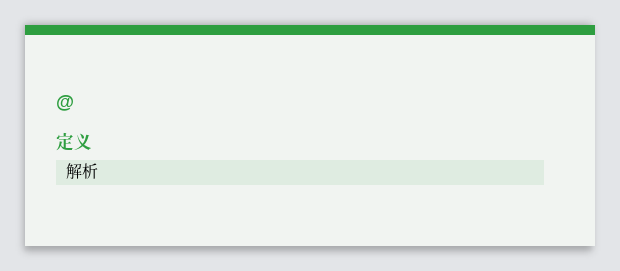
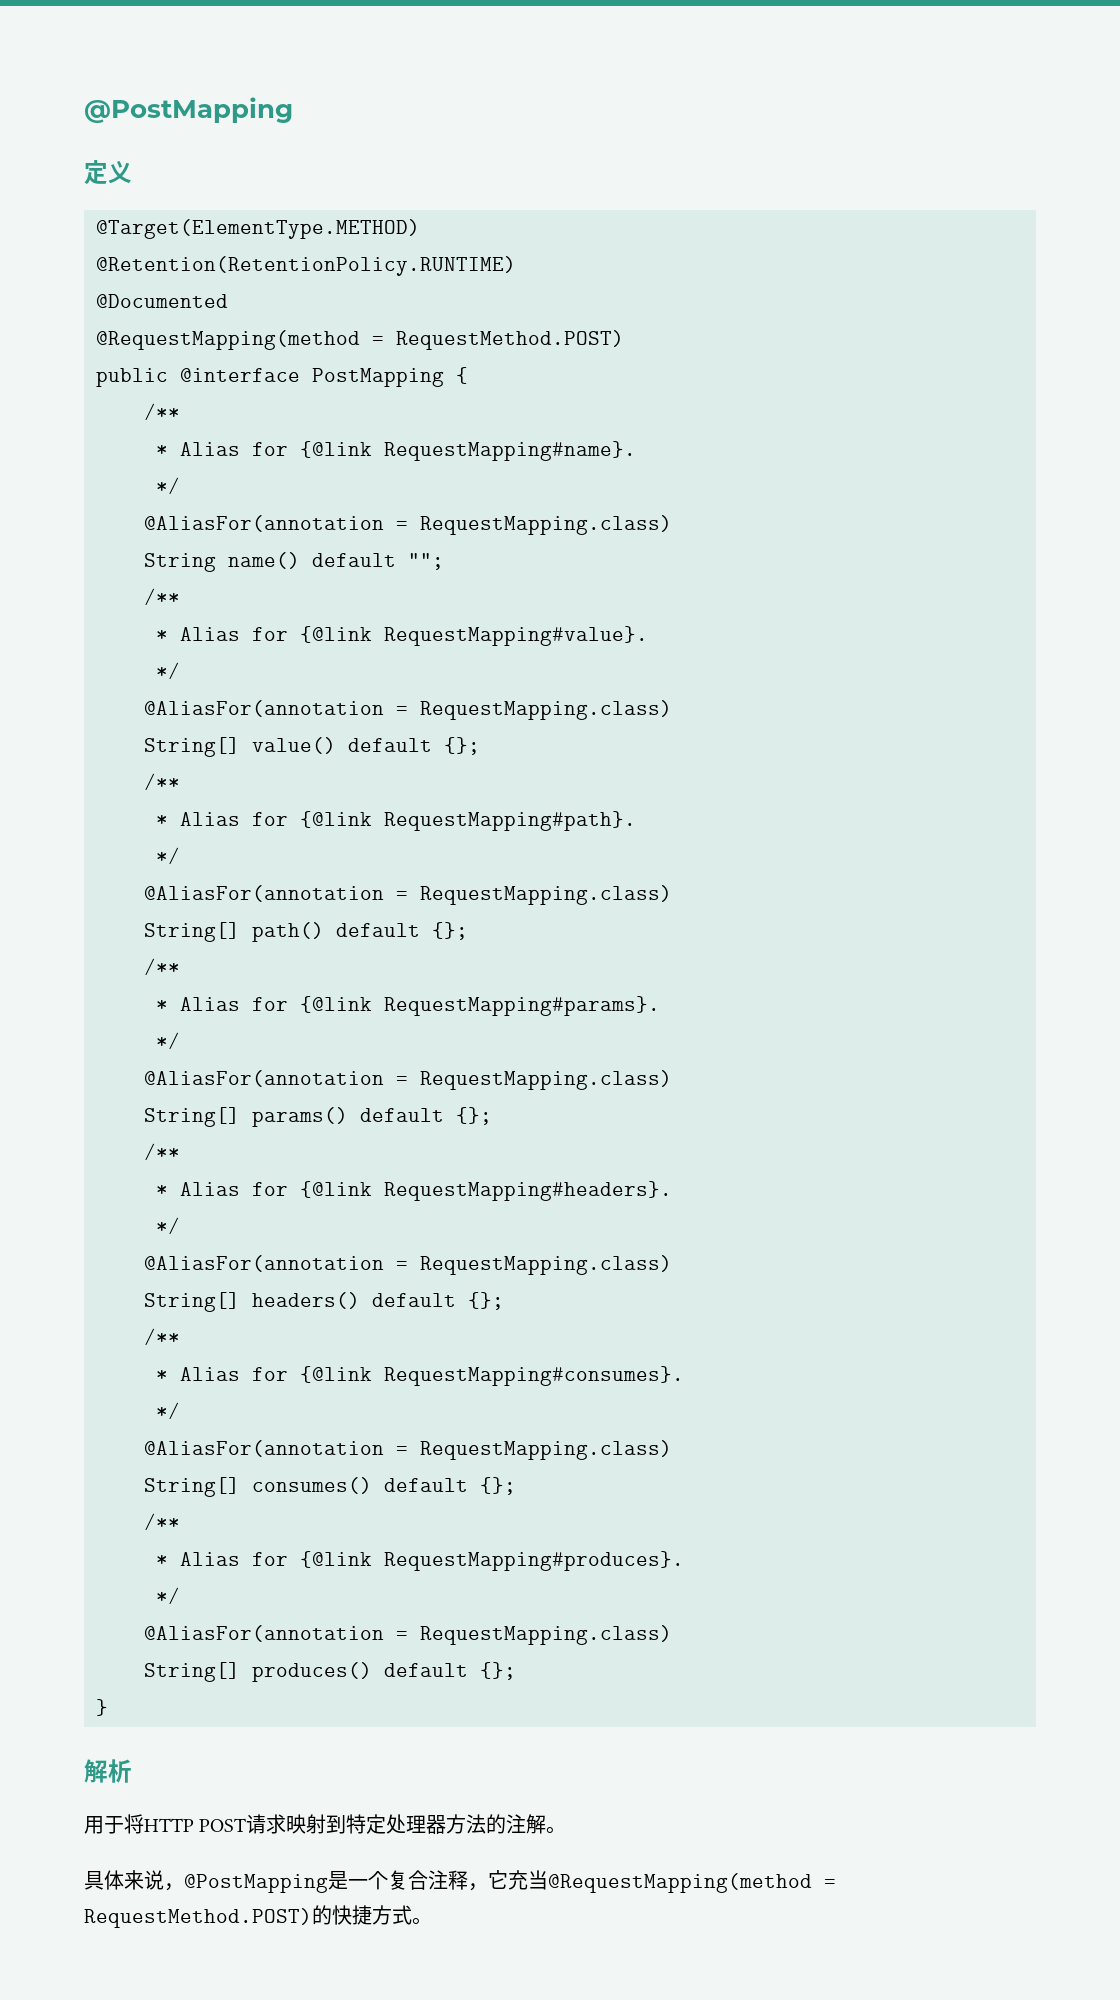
[56,95,74,111] @ -> [84,97,293,123] @PostMapping
[65,163,98,179] 解析 -> [96,219,420,239] [96,256,516,276] [96,294,228,308] [96,330,624,350] [96,367,468,387] [144,403,180,420] [156,441,636,461] [156,477,180,494] [144,515,672,535] [144,552,444,572] [144,588,180,605] [156,626,648,646] [156,662,180,679] [144,700,672,720] [144,737,480,757] [144,773,180,790] [156,811,636,831] [156,847,180,864] [144,885,672,905] [144,922,468,942] [144,958,180,975] [156,996,660,1016] [156,1032,180,1049] [144,1070,672,1090] [144,1107,492,1127] [144,1143,180,1160] [156,1181,672,1201] [156,1217,180,1234] [144,1255,672,1275] [144,1292,504,1312] [144,1328,180,1345] [156,1366,684,1386] [156,1402,180,1419] [144,1440,672,1460] [144,1477,516,1497] [144,1513,180,1530] [156,1551,684,1571] [156,1587,180,1604] [144,1625,672,1645] [144,1662,516,1682] [96,1699,108,1716] [84,1759,132,1783] [84,1814,567,1834] [84,1870,836,1893] [84,1905,432,1928] @Target(ElementType.METHOD) // @Retention(RetentionPolicy.RUNTIME) // @Documented // @RequestMapping(method = RequestMethod.POST) // public @interface PostMapping { // /** // * Alias for {@link RequestMapping#name}. // */ // @AliasFor(annotation = RequestMapping.class) // String name() default ""; // /** // * Alias for {@link RequestMapping#value}. // */ // @AliasFor(annotation = RequestMapping.class) // String[] value() default {}; // /** // * Alias for {@link RequestMapping#path}. // */ // @AliasFor(annotation = RequestMapping.class) // String[] path() default {}; // /** // * Alias for {@link RequestMapping#params}. // */ // @AliasFor(annotation = RequestMapping.class) // String[] params() default {}; // /** // * Alias for {@link RequestMapping#headers}. // */ // @AliasFor(annotation = RequestMapping.class) // String[] headers() default {}; // /** // * Alias for {@link RequestMapping#consumes}. // */ // @AliasFor(annotation = RequestMapping.class) // String[] consumes() default {}; // /** // * Alias for {@link RequestMapping#produces}. // */ // @AliasFor(annotation = RequestMapping.class) // String[] produces() default {}; // } // 解析 // 用于将HTTP POST请求映射到特定处理器方法的注解。 // 具体来说，@PostMapping是一个复合注释，它充当@RequestMapping(method = RequestMethod.POST)的快捷方式。

